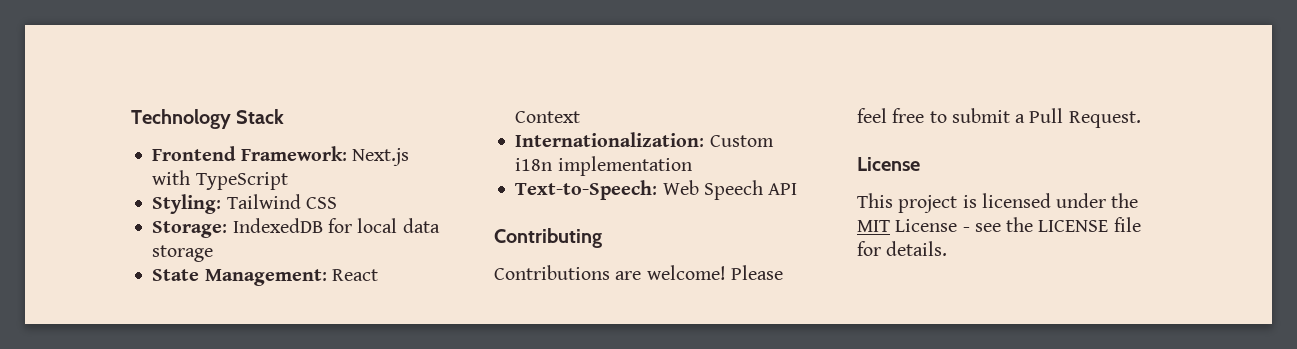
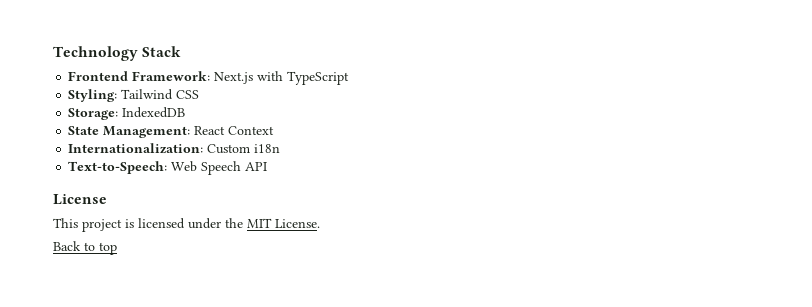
[327,218,440,233] [152,245,214,262] for local data storage -> (186, 112) none
[557,156,692,176] implementation -> (281, 148) none
[494,228,602,248] [494,265,783,280] [857,108,1141,128] // Contributing // Contributions are welcome! Please feel free to submit a Pull Request. -> (268, 166) none
[895,217,1141,232] [857,241,948,256] License - see the LICENSE file for details. -> [275,219,320,228] [53,241,117,255] License. // Back to top

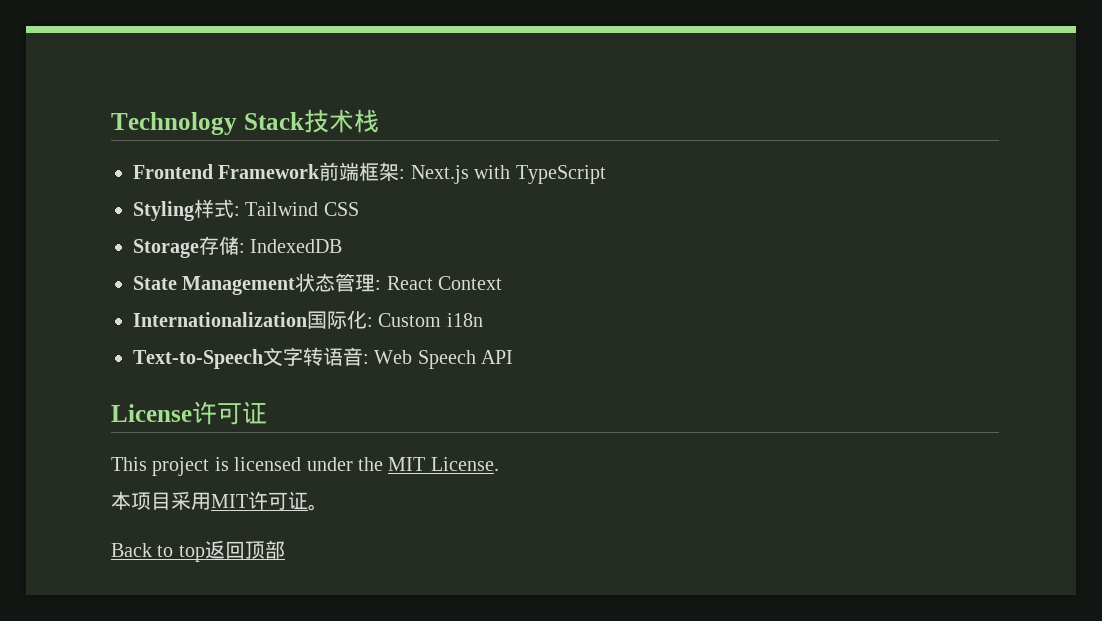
(182, 51) none -> [303,109,379,133] 技术栈
[132,71,211,81] Framework: -> [218,162,406,181] Framework前端框架:
[68,89,118,102] Styling: -> [133,199,240,221] Styling样式:
[68,108,119,120] Storage: -> [133,236,245,258] Storage存储:
[103,126,191,138] Management: -> [182,273,382,295] Management状态管理:
[68,143,204,154] Internationalization: -> [133,310,373,329] Internationalization国际化:
[68,161,168,174] Text-to-Speech: -> [133,347,369,369] Text-to-Speech文字转语音:
(107, 199) none -> [192,401,267,425] 许可证
(320, 223) none -> [111,491,328,511] // 本项目采用MIT许可证。
(117, 248) none -> [204,540,285,559] 返回顶部

